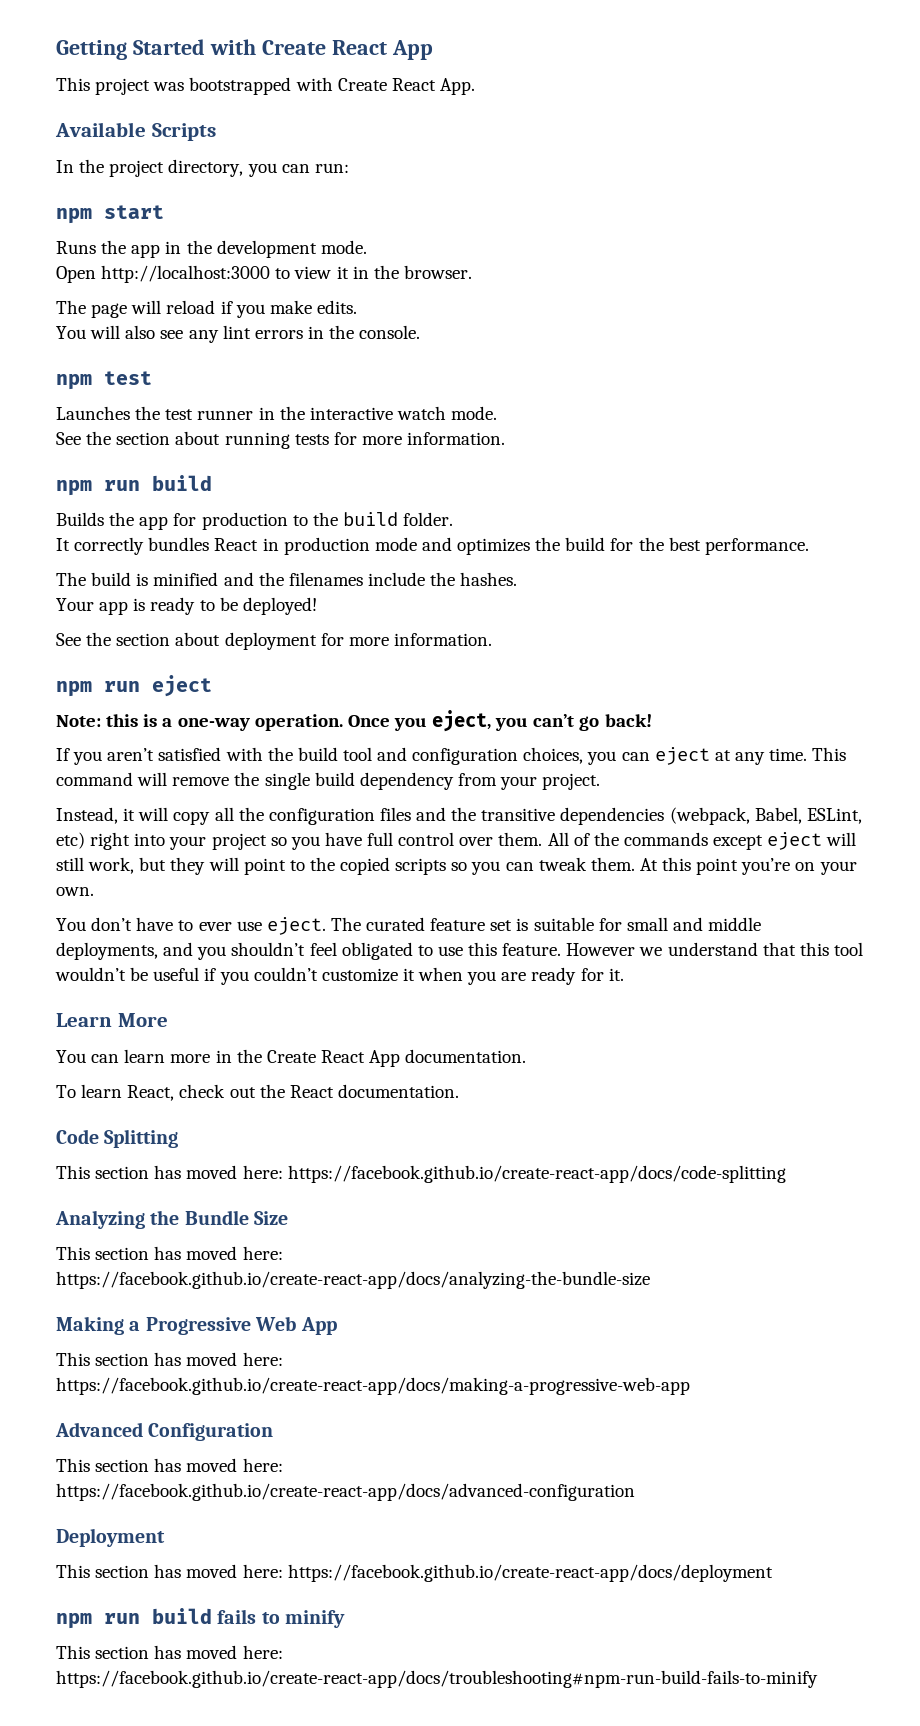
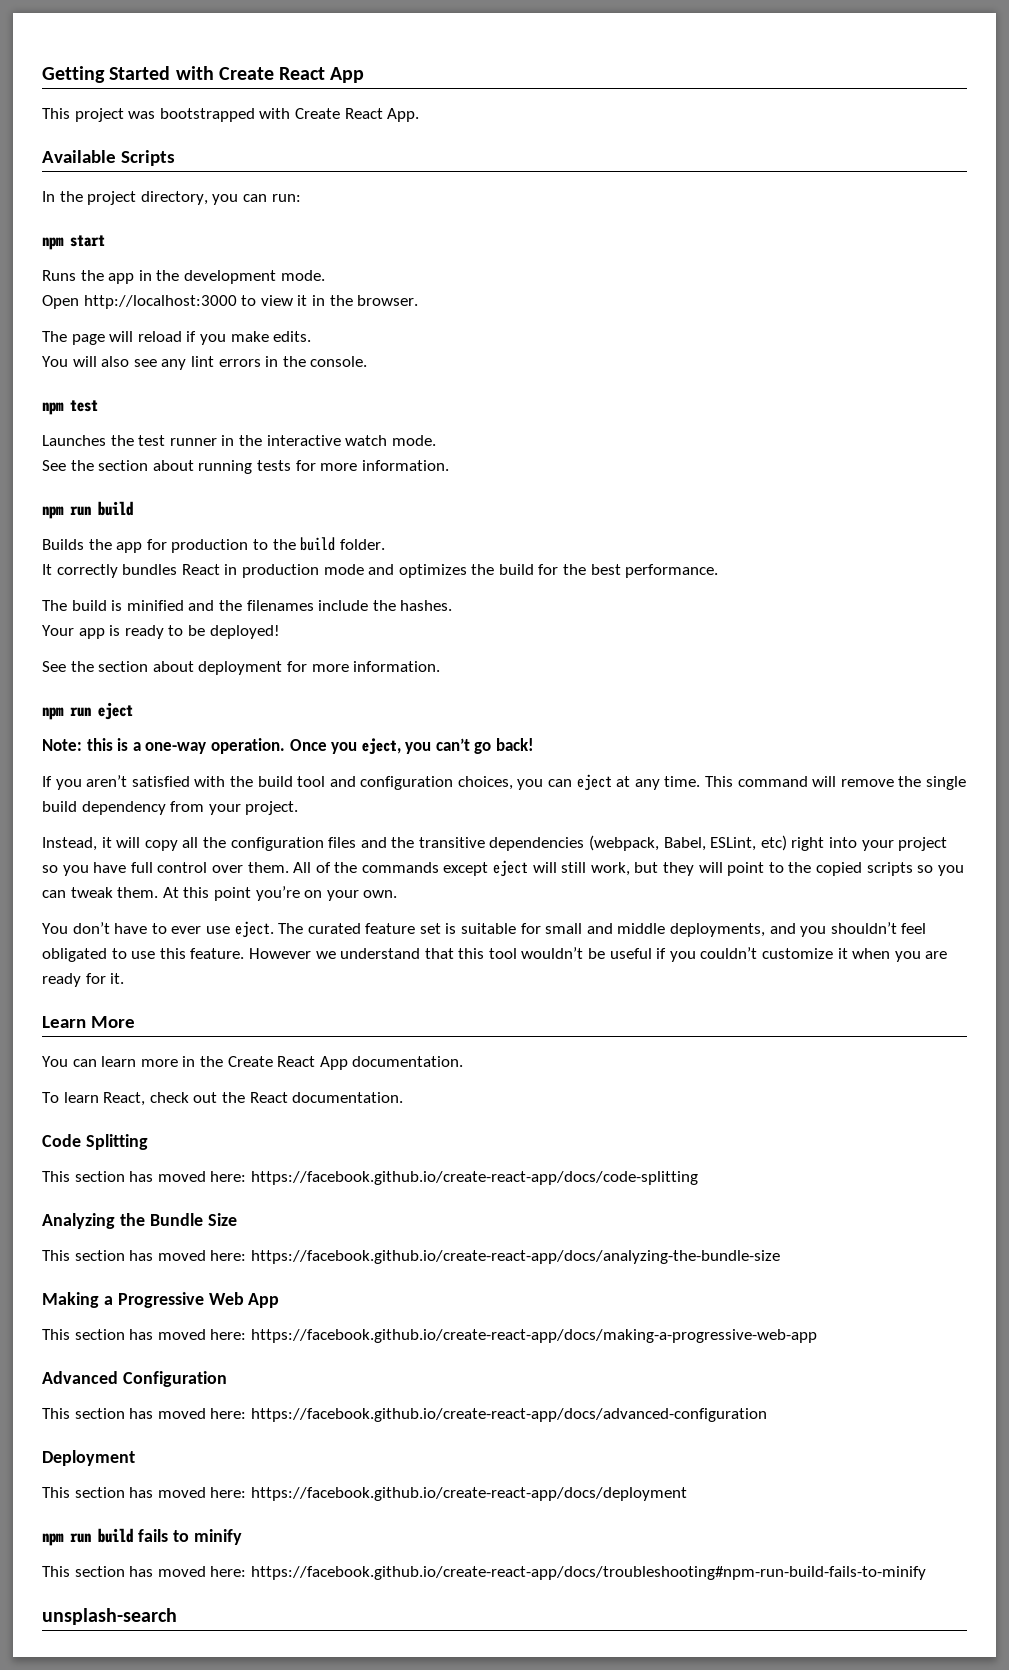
(818, 1679) none -> [42,1608,177,1625] // unsplash-search

